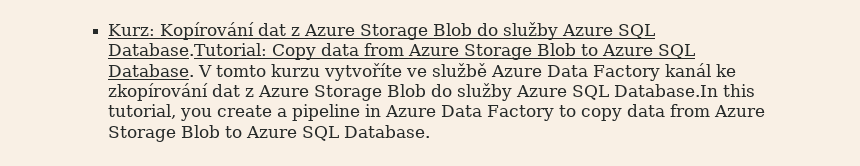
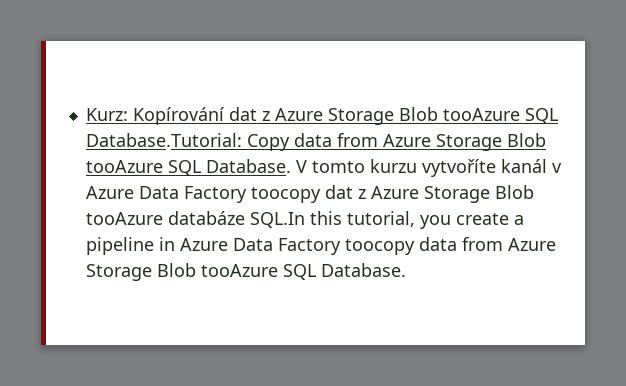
[477,22,614,40] do služby Azure -> [442,108,520,121] tooAzure
[581,44,654,56] to Azure -> [85,160,163,173] tooAzure
[406,63,737,81] [108,83,719,101] ve službě Azure Data Factory kanál ke zkopírování dat z Azure Storage Blob do služby Azure SQL Database.In -> [500,159,562,173] [85,185,534,203] [85,211,305,228] kanál v Azure Data Factory toocopy dat z Azure Storage Blob tooAzure databáze SQL.In
[559,104,766,121] [108,125,298,142] to copy data from Azure Storage Blob to Azure -> [344,237,556,255] [85,263,278,281] toocopy data from Azure Storage Blob tooAzure

